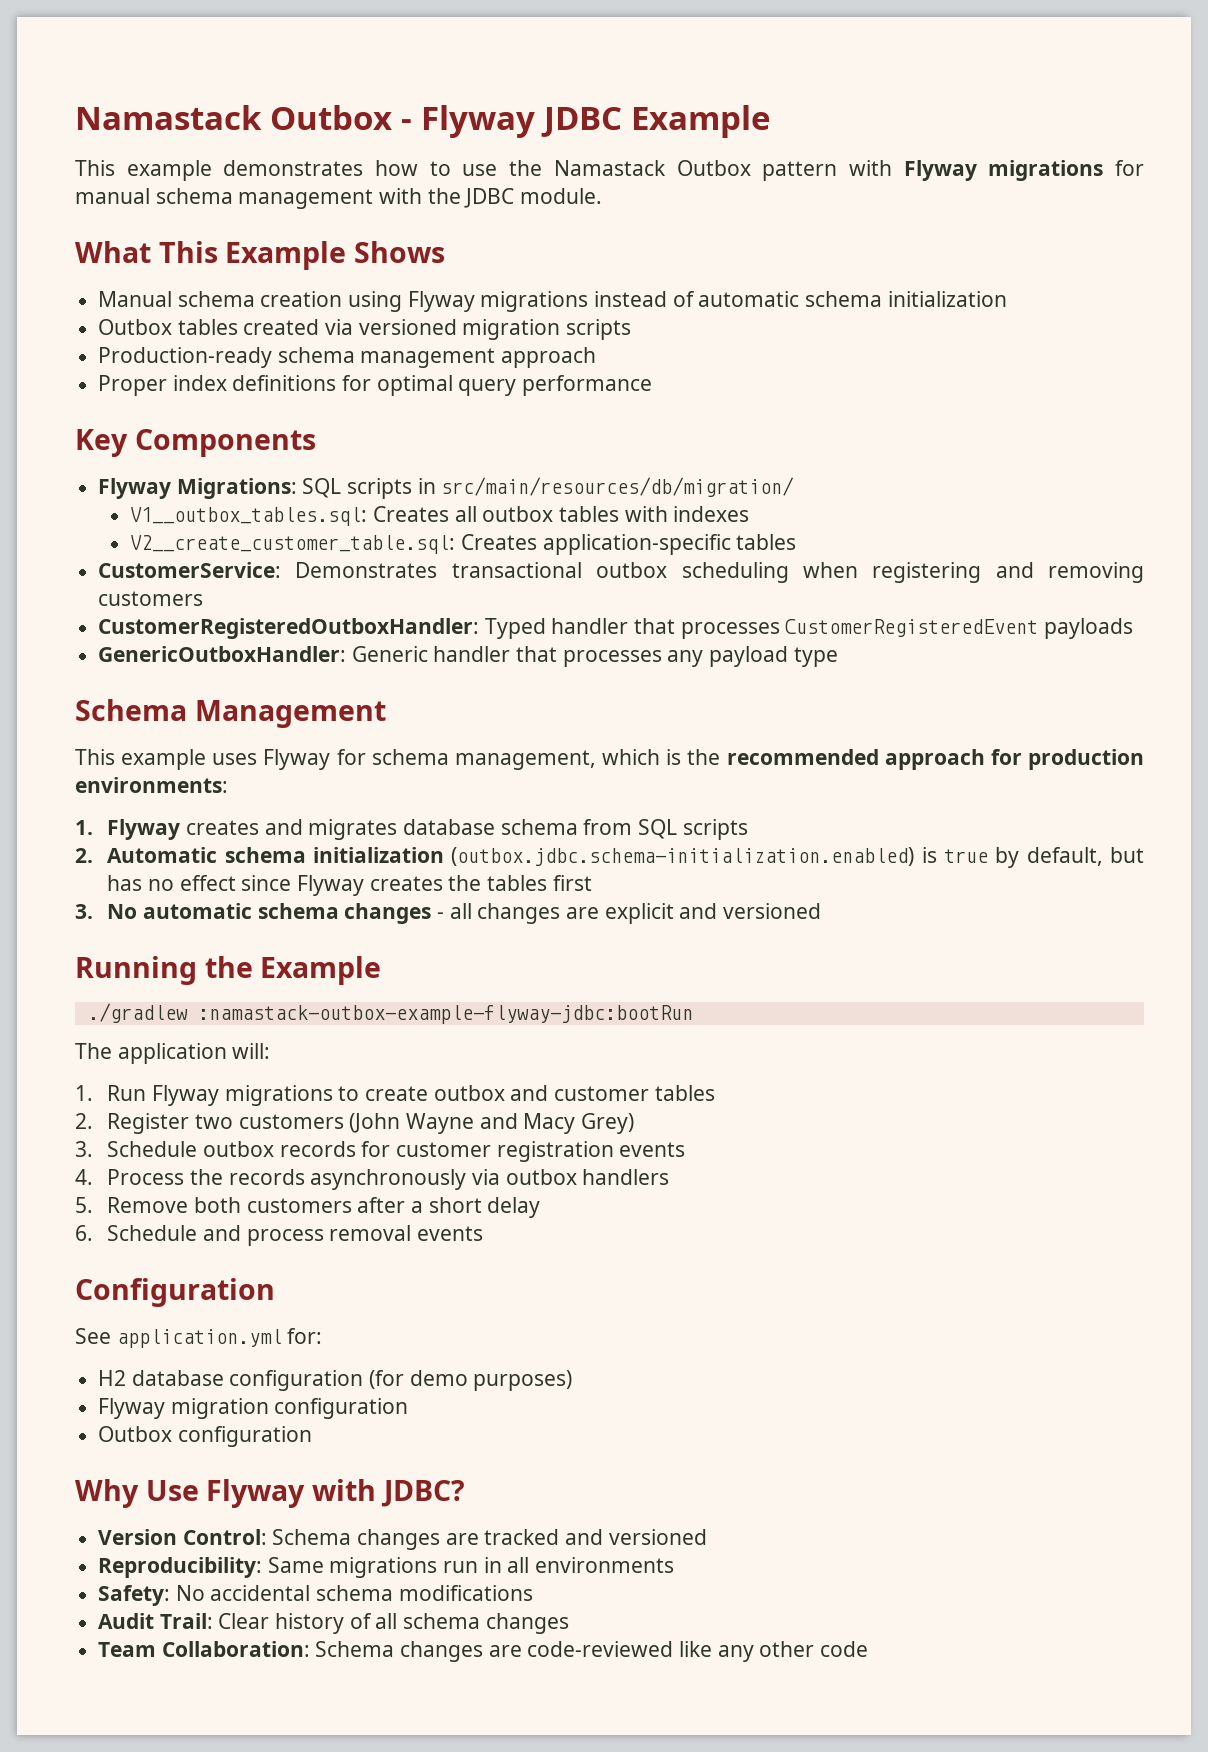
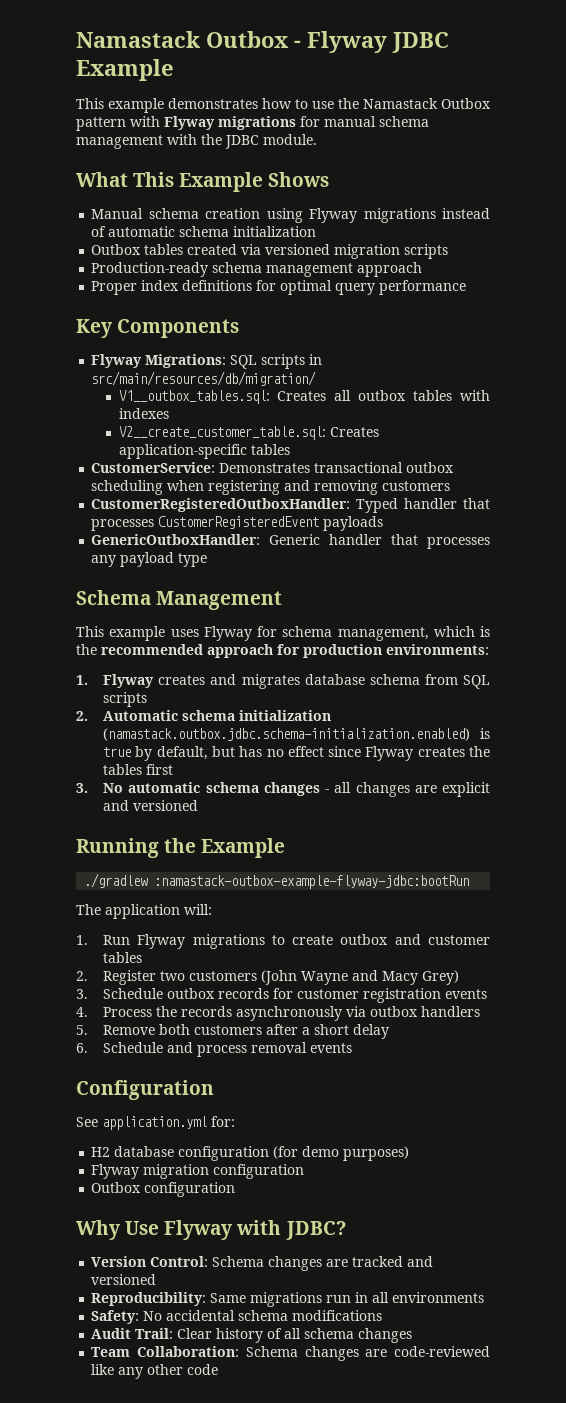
[451,847,915,866] (outbox.jdbc.schema-initialization.enabled) -> [103,728,471,741] (namastack.outbox.jdbc.schema-initialization.enabled)

